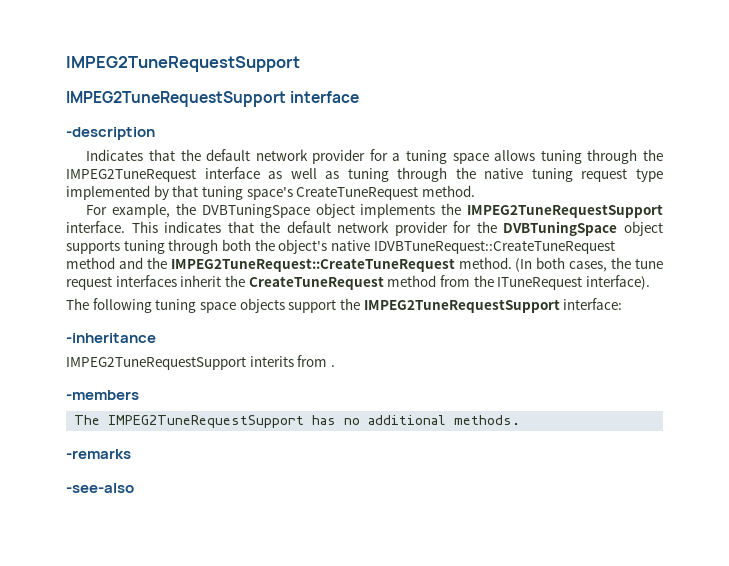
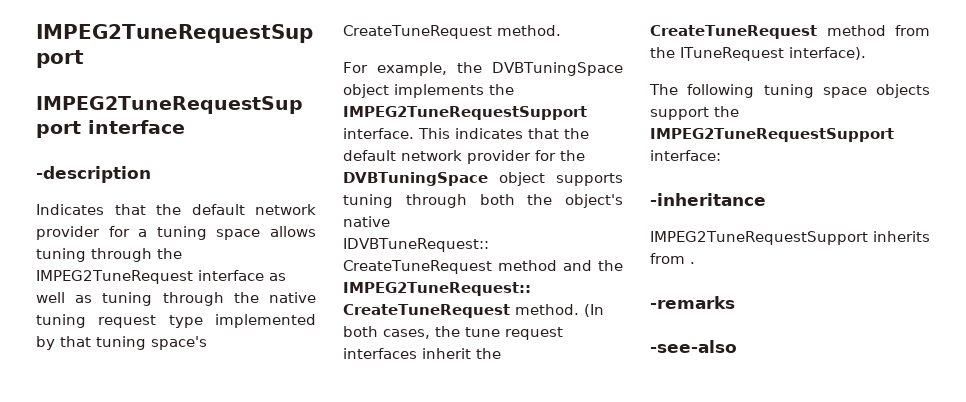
[249,356,294,367] interits -> [873,231,930,242] inherits
[66,390,139,400] [74,415,521,428] // -members // The IMPEG2TuneRequestSupport has no additional methods. -> (695, 263) none

